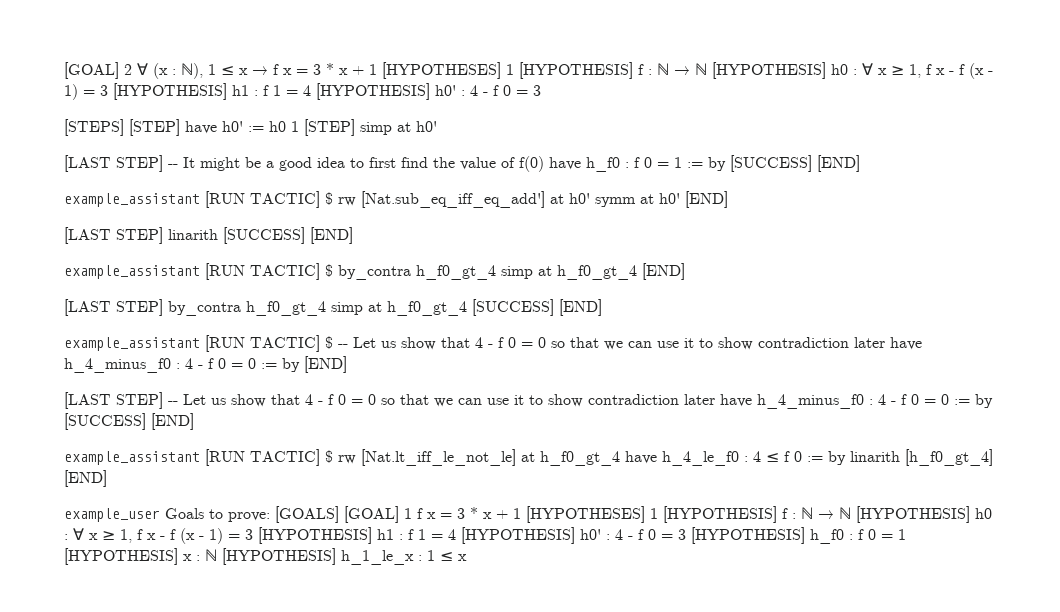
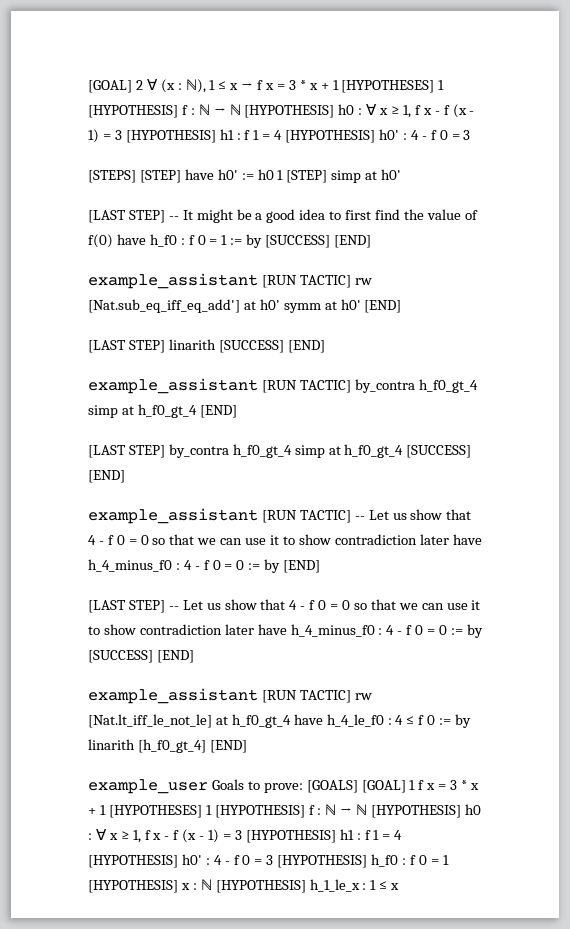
[325,192,333,205] $ -> (351, 281) none
[325,264,333,277] $ -> (351, 386) none
[325,336,333,349] $ -> (351, 516) none
[325,450,333,463] $ -> (351, 696) none

